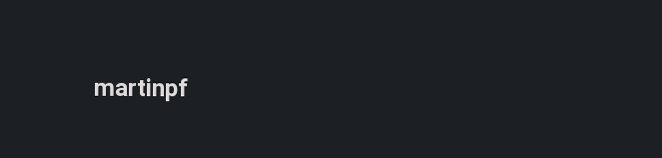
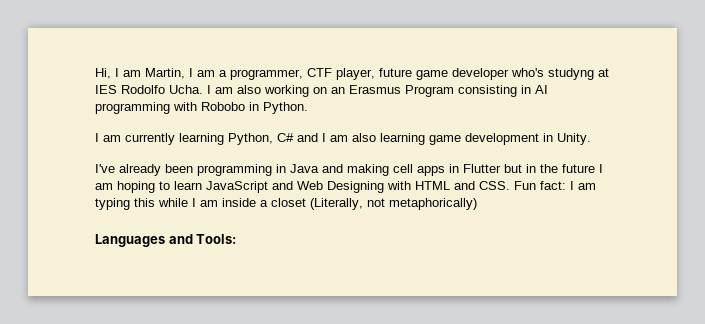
[93,77,189,102] martinpf -> [95,68,609,80] [95,85,548,97] [95,102,308,114] [95,133,591,145] [95,164,603,176] [95,181,596,193] [95,198,477,210] [95,234,237,247] Hi, I am Martin, I am a programmer, CTF player, future game developer who's studyng at IES Rodolfo Ucha. I am also working on an Erasmus Program consisting in AI programming with Robobo in Python. // I am currently learning Python, C# and I am also learning game development in Unity. // I've already been programming in Java and making cell apps in Flutter but in the future I am hoping to learn JavaScript and Web Designing with HTML and CSS. Fun fact: I am typing this while I am inside a closet (Literally, not metaphorically) // Languages and Tools:

